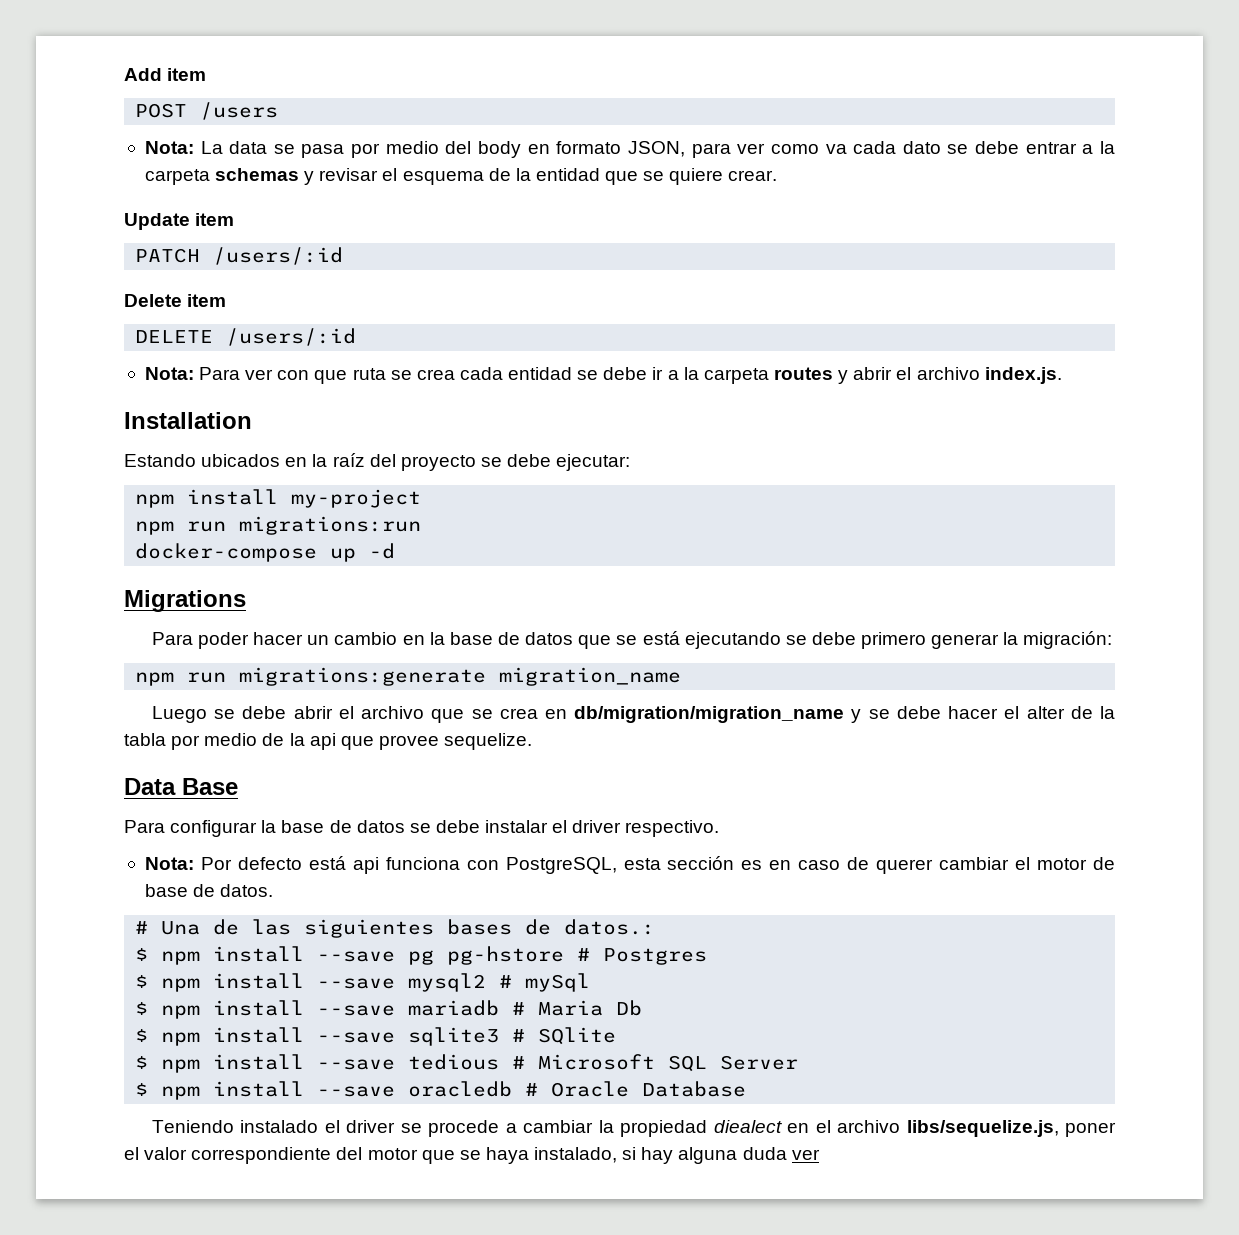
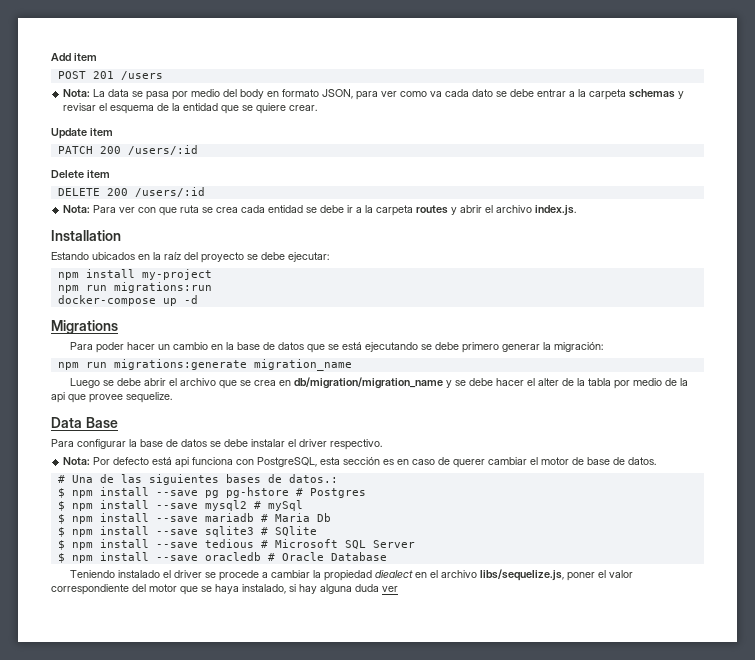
(188, 110) none -> [92,71,114,79] 201
(201, 255) none -> [99,146,121,154] 200
(214, 336) none -> [106,188,128,196] 200

